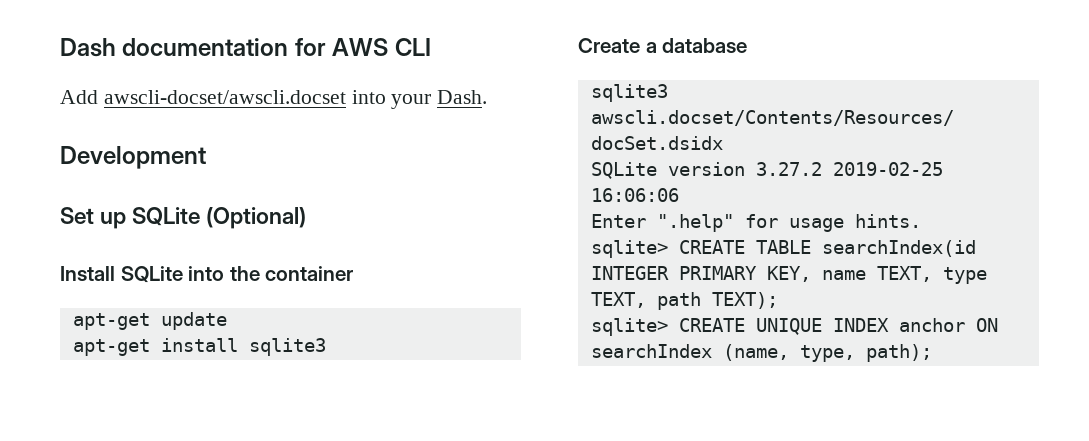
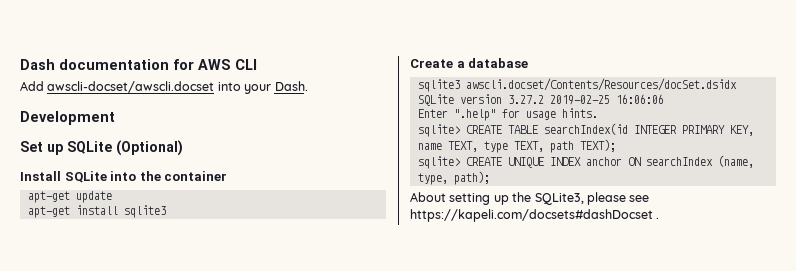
(932, 353) none -> [410,192,650,205] [410,209,660,222] // About setting up the SQLite3, please see https://kapeli.com/docsets#dashDocset .

